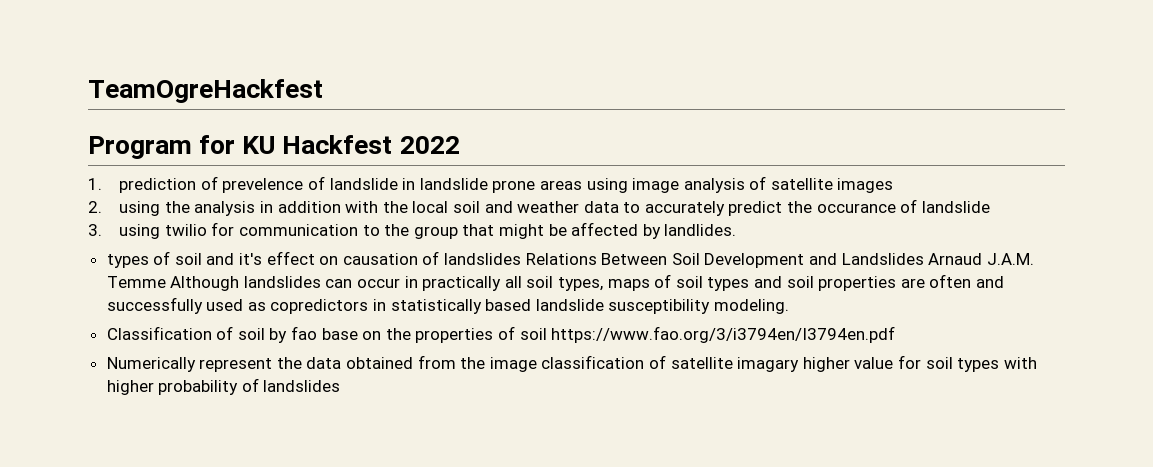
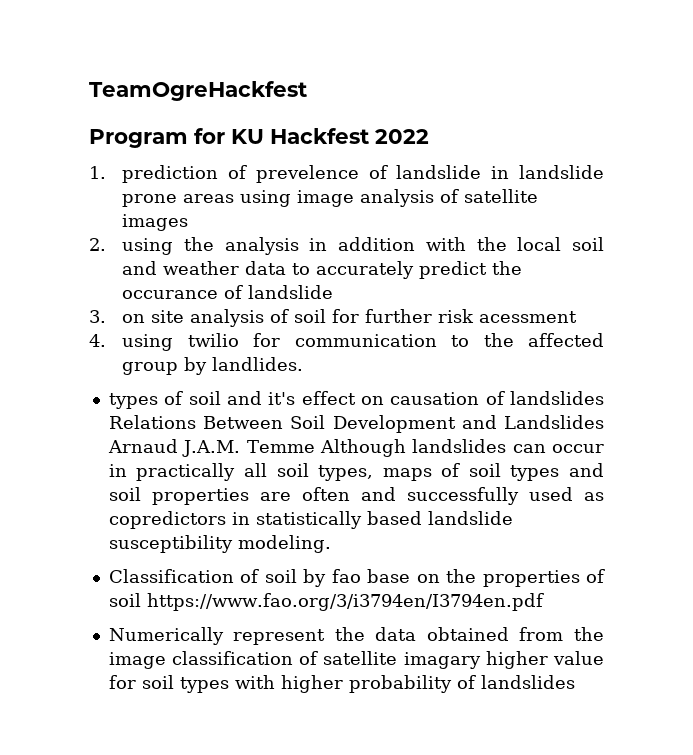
(102, 230) none -> [122,309,578,327] [89,334,106,347] on site analysis of soil for further risk acessment // 4.
[413,222,639,239] group that might be affected -> [527,333,604,347] [122,362,179,375] affected group

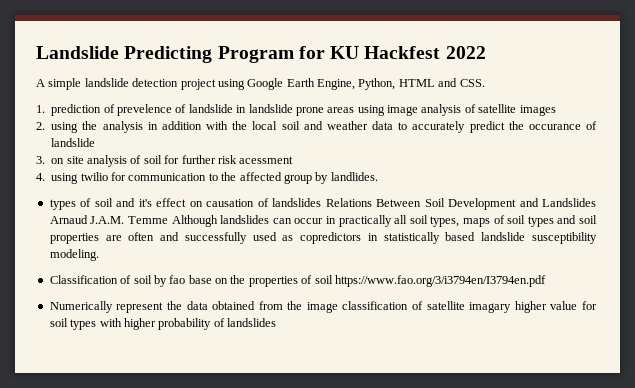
[89,81,307,101] TeamOgreHackfest // -> [36,46,213,63] Landslide Predicting
(429, 136) none -> [36,78,485,90] // A simple landslide detection project using Google Earth Engine, Python, HTML and CSS.

